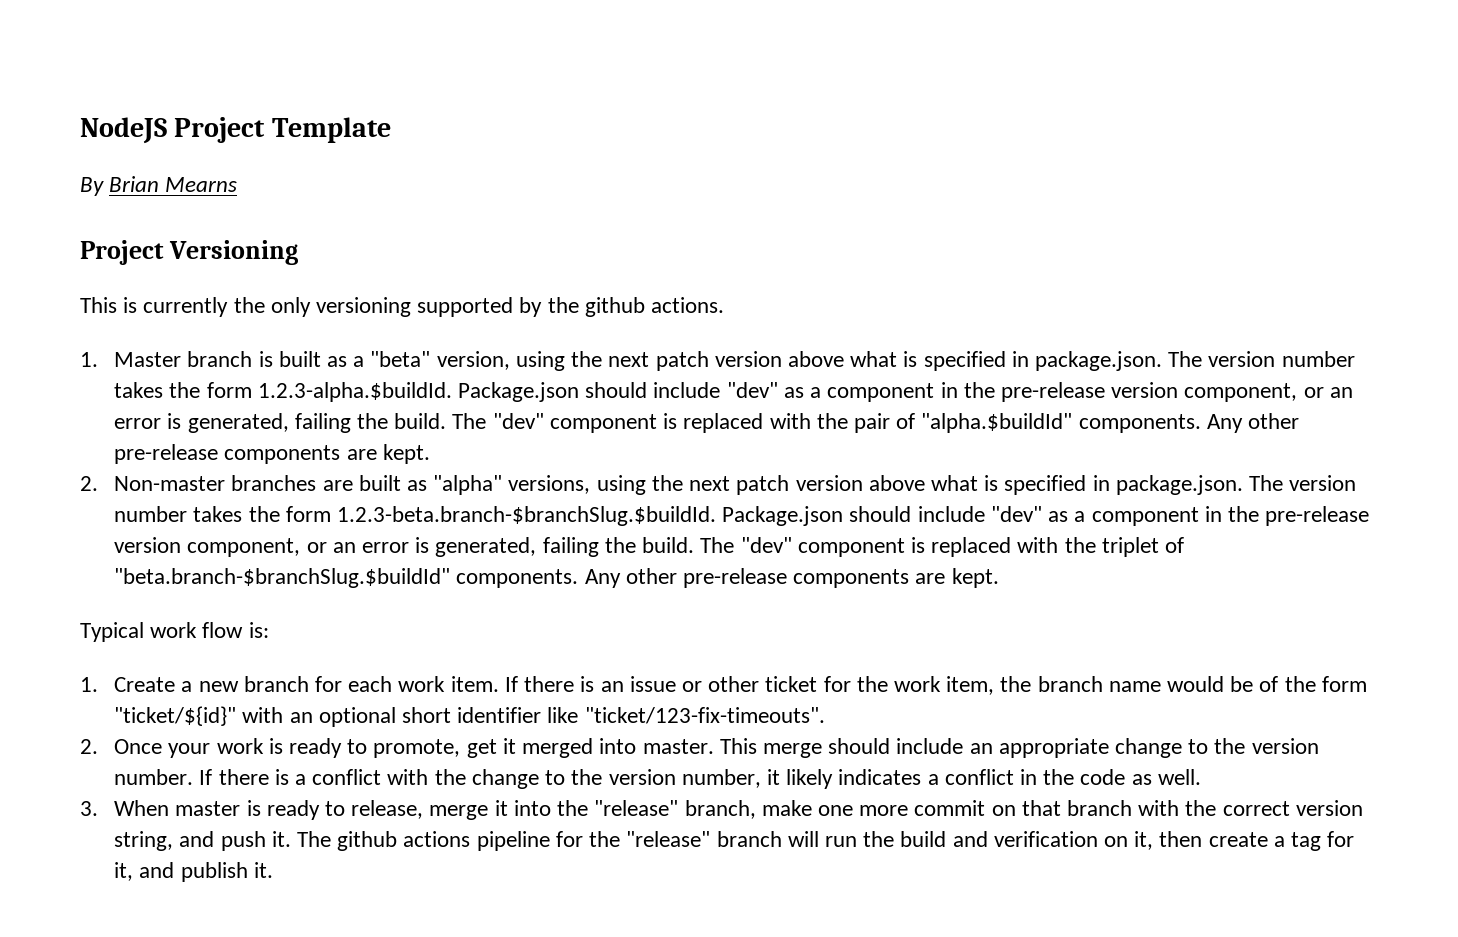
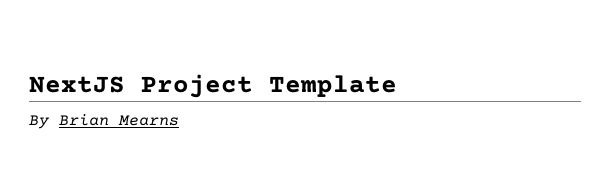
[80,117,167,144] NodeJS -> [29,76,125,93] NextJS
[80,240,298,265] [80,297,725,317] [80,351,1355,371] [114,382,1353,402] [114,413,1299,433] [114,444,430,464] [80,475,1357,495] [114,506,1370,526] [114,537,1184,557] [114,568,999,588] [80,622,269,642] [80,676,1367,695] [114,706,825,727] [80,738,1319,758] [114,769,1201,789] [80,800,1363,820] [114,831,1355,851] [114,862,273,882] // Project Versioning // This is currently the only versioning supported by the github actions. // 1. Master branch is built as a "beta" version, using the next patch version above what is specified in package.json. The version number takes the form 1.2.3-alpha.$buildId. Package.json should include "dev" as a component in the pre-release version component, or an error is generated, failing the build. The "dev" component is replaced with the pair of "alpha.$buildId" components. Any other pre-release components are kept. // 2. Non-master branches are built as "alpha" versions, using the next patch version above what is specified in package.json. The version number takes the form 1.2.3-beta.branch-$branchSlug.$buildId. Package.json should include "dev" as a component in the pre-release version component, or an error is generated, failing the build. The "dev" component is replaced with the triplet of "beta.branch-$branchSlug.$buildId" components. Any other pre-release components are kept. // Typical work flow is: // 1. Create a new branch for each work item. If there is an issue or other ticket for the work item, the branch name would be of the form "ticket/${id}" with an optional short identifier like "ticket/123-fix-timeouts". // 2. Once your work is ready to promote, get it merged into master. This merge should include an appropriate change to the version number. If there is a conflict with the change to the version number, it likely indicates a conflict in the code as well. // 3. When master is ready to release, merge it into the "release" branch, make one more commit on that branch with the correct version string, and push it. The github actions pipeline for the "release" branch will run the build and verification on it, then create a tag for it, and publish it. -> (179, 120) none

